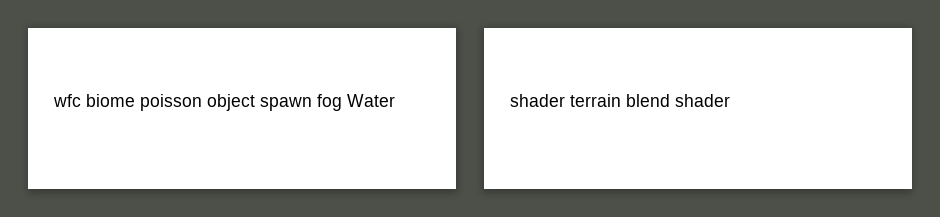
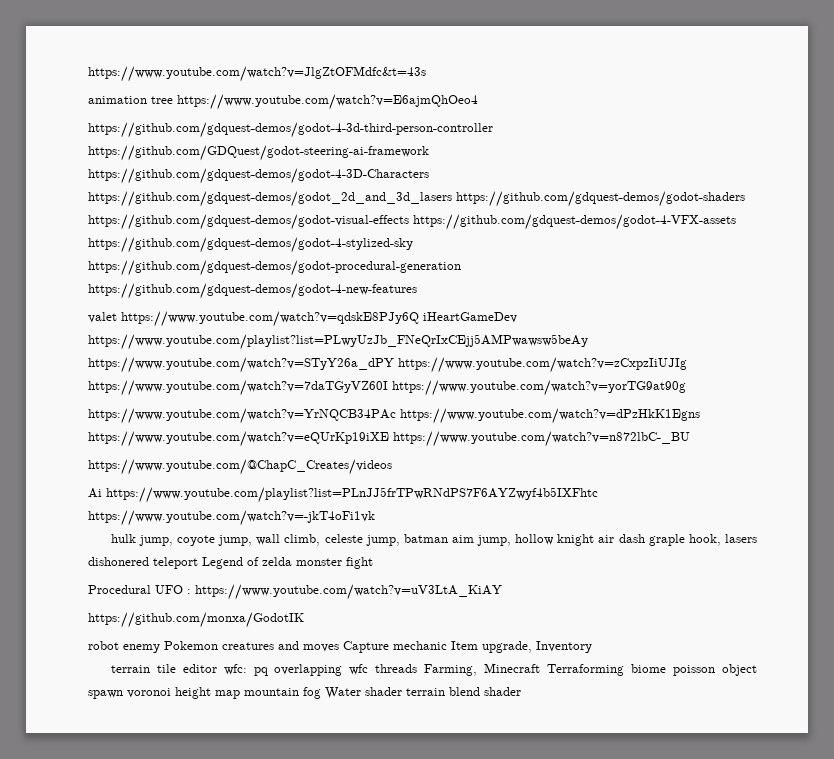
[53,94,312,111] wfc biome poisson object spawn -> [88,66,426,82] [88,94,478,110] [88,122,493,138] [88,145,429,161] [88,168,429,184] [88,191,745,207] [88,214,736,230] [88,237,413,253] [88,260,461,276] [88,283,417,299] [88,311,517,327] [88,334,588,350] [88,357,687,373] [88,380,686,396] [88,408,700,424] [88,431,690,447] [88,459,392,475] [88,487,598,503] [88,510,375,526] [110,534,757,546] [88,557,373,569] [88,584,502,600] [88,612,304,628] [88,641,592,653] [110,663,757,676] [88,687,299,699] https://www.youtube.com/watch?v=JlgZtOFMdfc&t=43s // animation tree https://www.youtube.com/watch?v=E6ajmQhOeo4 // https://github.com/gdquest-demos/godot-4-3d-third-person-controller https://github.com/GDQuest/godot-steering-ai-framework https://github.com/gdquest-demos/godot-4-3D-Characters https://github.com/gdquest-demos/godot_2d_and_3d_lasers https://github.com/gdquest-demos/godot-shaders https://github.com/gdquest-demos/godot-visual-effects https://github.com/gdquest-demos/godot-4-VFX-assets https://github.com/gdquest-demos/godot-4-stylized-sky https://github.com/gdquest-demos/godot-procedural-generation https://github.com/gdquest-demos/godot-4-new-features // valet https://www.youtube.com/watch?v=qdskE8PJy6Q iHeartGameDev https://www.youtube.com/playlist?list=PLwyUzJb_FNeQrIxCEjj5AMPwawsw5beAy https://www.youtube.com/watch?v=STyY26a_dPY https://www.youtube.com/watch?v=zCxpzIiUJIg https://www.youtube.com/watch?v=7daTGyVZ60I https://www.youtube.com/watch?v=yorTG9at90g // https://www.youtube.com/watch?v=YrNQCB34PAc https://www.youtube.com/watch?v=dPzHkK1Egns https://www.youtube.com/watch?v=eQUrKp19iXE https://www.youtube.com/watch?v=n872lbC-_BU // https://www.youtube.com/@ChapC_Creates/videos // Ai https://www.youtube.com/playlist?list=PLnJJ5frTPwRNdPS7F6AYZwyf4b5IXFhtc https://www.youtube.com/watch?v=-jkT4oFi1vk // hulk jump, coyote jump, wall climb, celeste jump, batman aim jump, hollow knight air dash graple hook, lasers dishonered teleport Legend of zelda monster fight // Procedural UFO : https://www.youtube.com/watch?v=uV3LtA_KiAY // https://github.com/monxa/GodotIK // robot enemy Pokemon creatures and moves Capture mechanic Item upgrade, Inventory // terrain tile editor wfc: pq overlapping wfc threads Farming, Minecraft Terraforming biome poisson object spawn voronoi height map mountain

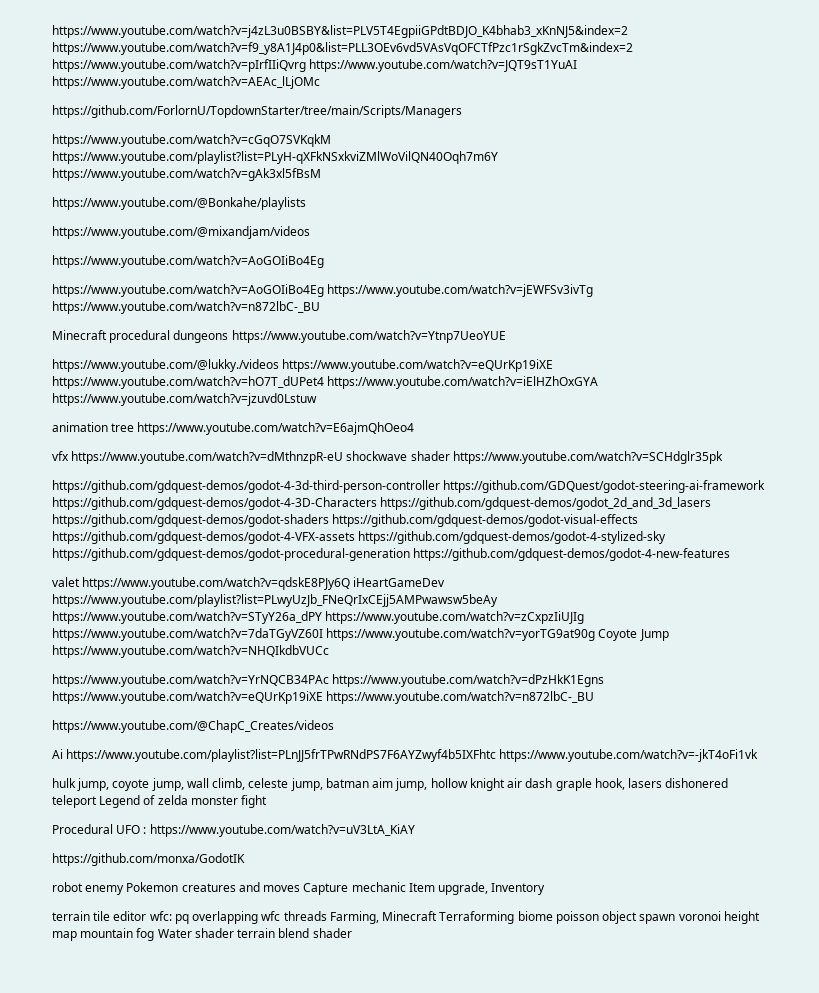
[88,66,426,82] [88,94,478,110] https://www.youtube.com/watch?v=JlgZtOFMdfc&t=43s // animation tree https://www.youtube.com/watch?v=E6ajmQhOeo4 -> [52,25,628,38] [52,42,633,55] [52,59,578,72] [52,76,320,89] [52,105,462,118] [52,134,331,147] [52,151,498,164] [52,168,321,181] [52,197,306,210] [52,226,310,239] [52,255,324,268] [52,284,594,297] [52,301,320,314] [52,330,506,343] [52,359,554,372] [52,376,599,389] [52,393,317,406] [52,422,415,435] [52,451,723,464] https://www.youtube.com/watch?v=j4zL3u0BSBY&list=PLV5T4EgpiiGPdtBDJO_K4bhab3_xKnNJ5&index=2 https://www.youtube.com/watch?v=f9_y8A1J4p0&list=PLL3OEv6vd5VAsVqOFCTfPzc1rSgkZvcTm&index=2 https://www.youtube.com/watch?v=pIrfIIiQvrg https://www.youtube.com/watch?v=JQT9sT1YuAI https://www.youtube.com/watch?v=AEAc_lLjOMc // https://github.com/ForlornU/TopdownStarter/tree/main/Scripts/Managers // https://www.youtube.com/watch?v=cGqO7SVKqkM https://www.youtube.com/playlist?list=PLyH-qXFkNSxkviZMlWoVilQN40Oqh7m6Y https://www.youtube.com/watch?v=gAk3xl5fBsM // https://www.youtube.com/@Bonkahe/playlists // https://www.youtube.com/@mixandjam/videos // https://www.youtube.com/watch?v=AoGOIiBo4Eg // https://www.youtube.com/watch?v=AoGOIiBo4Eg https://www.youtube.com/watch?v=jEWFSv3ivTg https://www.youtube.com/watch?v=n872lbC-_BU // Minecraft procedural dungeons https://www.youtube.com/watch?v=Ytnp7UeoYUE // https://www.youtube.com/@lukky./videos https://www.youtube.com/watch?v=eQUrKp19iXE https://www.youtube.com/watch?v=hO7T_dUPet4 https://www.youtube.com/watch?v=iElHZhOxGYA https://www.youtube.com/watch?v=jzuvd0Lstuw // animation tree https://www.youtube.com/watch?v=E6ajmQhOeo4 // vfx https://www.youtube.com/watch?v=dMthnzpR-eU shockwave shader https://www.youtube.com/watch?v=SCHdglr35pk
(686, 388) none -> [598,629,669,641] [52,645,329,658] Coyote Jump https://www.youtube.com/watch?v=NHQIkdbVUCc

